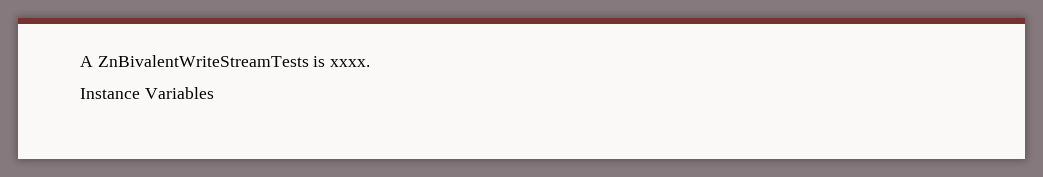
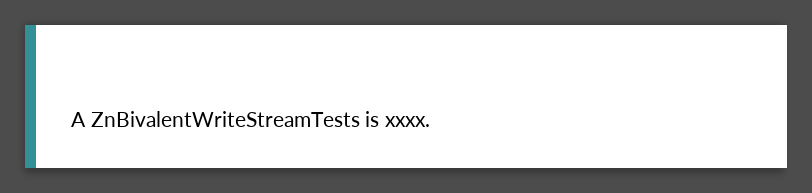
[80,87,214,99] // Instance Variables -> (431, 121) none

